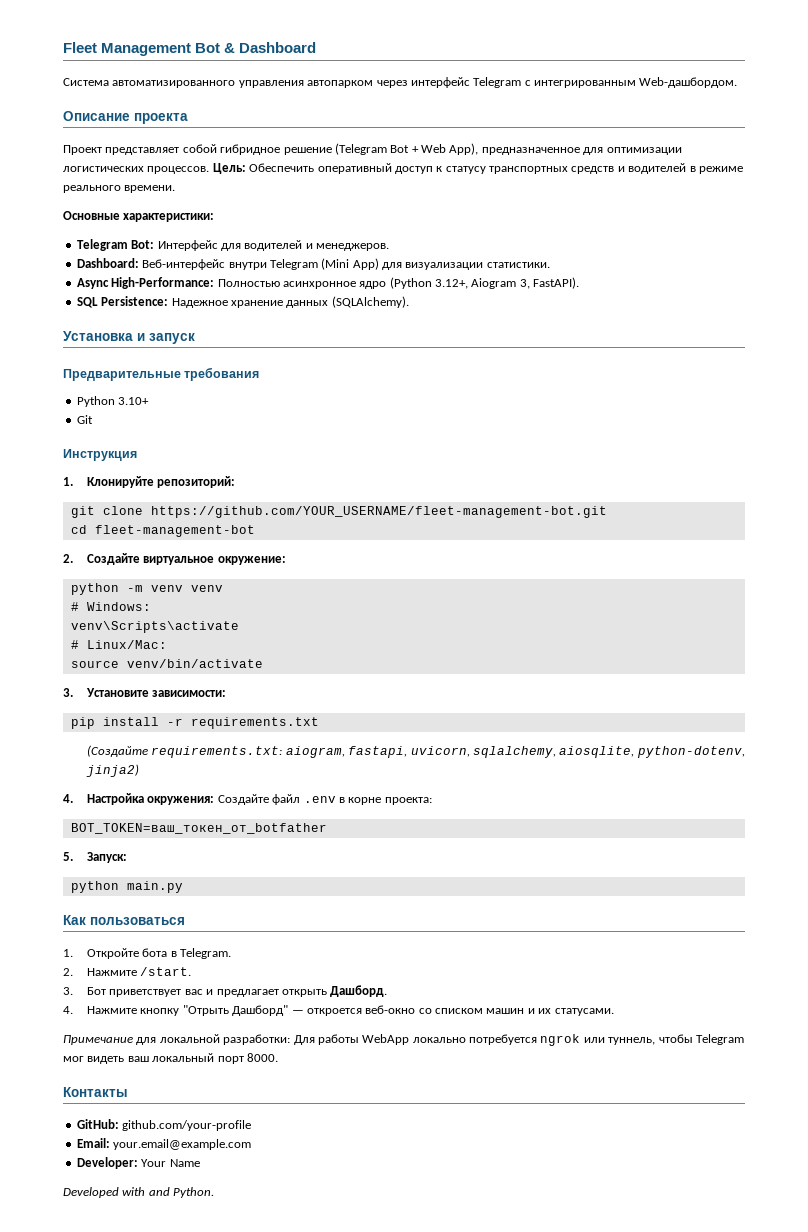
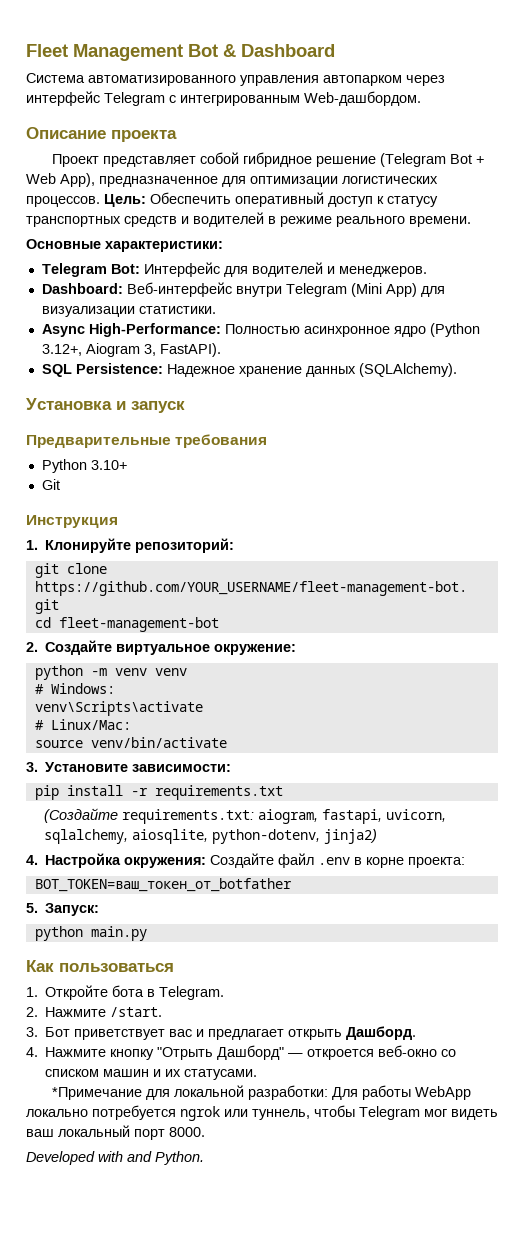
[63,1035,133,1045] Примечание -> [51,1087,142,1100] *Примечание
[63,1087,128,1097] [76,1119,252,1131] [76,1138,252,1150] [76,1157,200,1169] // Контакты // GitHub: github.com/your-profile // Email: your.email@example.com // Developer: Your Name -> (205, 1132) none

